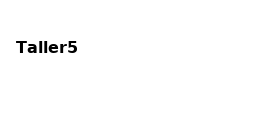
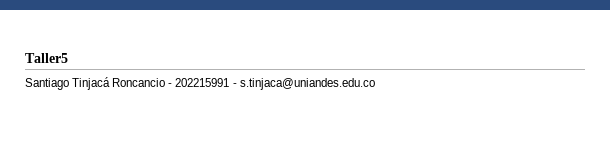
(78, 47) none -> [25,77,375,90] // Santiago Tinjacá Roncancio - 202215991 - s.tinjaca@uniandes.edu.co

